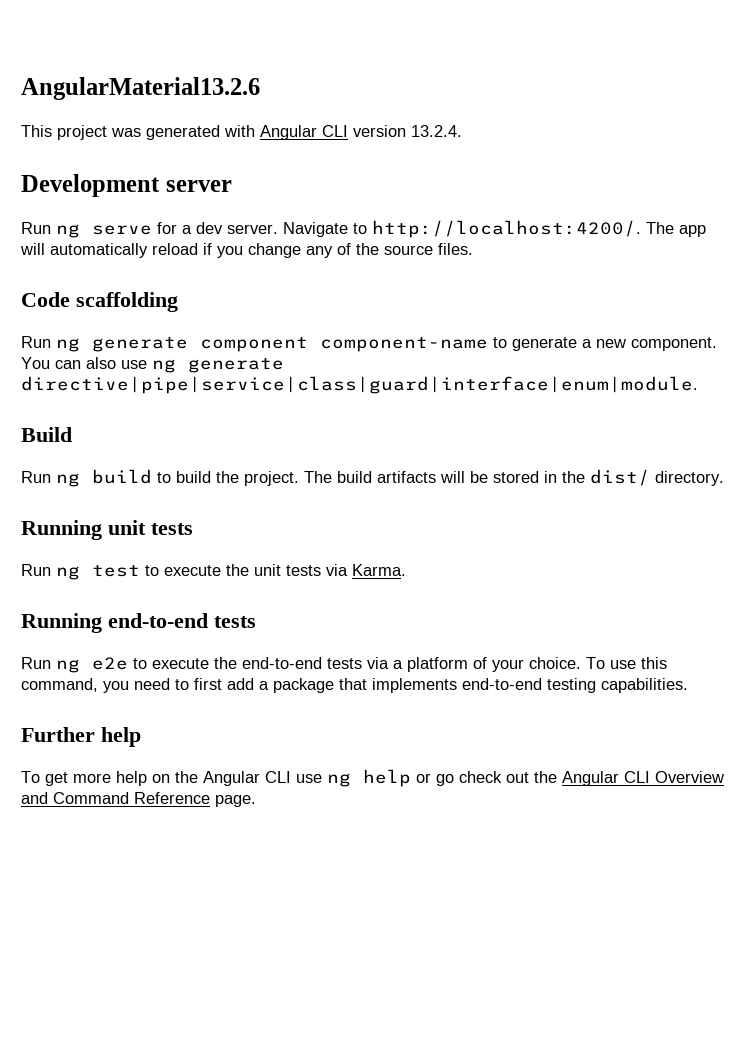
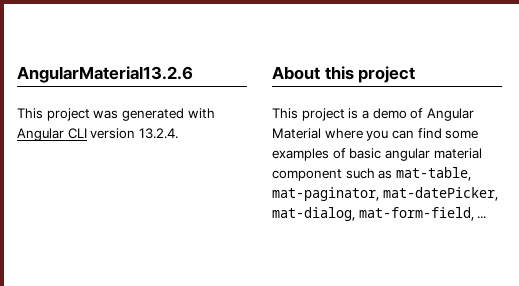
[21,174,232,197] [21,220,706,238] [20,243,473,258] [21,292,178,312] [21,336,717,352] [21,357,284,373] [21,376,698,394] [21,427,72,442] [21,469,724,487] [21,520,193,540] [21,564,406,580] [21,613,256,633] [21,657,667,673] [21,678,688,693] [21,727,141,747] [21,769,724,787] [21,792,256,807] Development server // Run ng serve for a dev server. Navigate to http://localhost:4200/. The app will automatically reload if you change any of the source files. // Code scaffolding // Run ng generate component component-name to generate a new component. You can also use ng generate directive|pipe|service|class|guard|interface|enum|module. // Build // Run ng build to build the project. The build artifacts will be stored in the dist/ directory. // Running unit tests // Run ng test to execute the unit tests via Karma. // Running end-to-end tests // Run ng e2e to execute the end-to-end tests via a platform of your choice. To use this command, you need to first add a package that implements end-to-end testing capabilities. // Further help // To get more help on the Angular CLI use ng help or go check out the Angular CLI Overview and Command Reference page. -> [272,66,416,83] [272,108,474,121] [272,128,479,141] [272,148,482,161] [272,167,471,181] [272,187,498,201] [272,207,487,221] About this project // This project is a demo of Angular Material where you can find some examples of basic angular material component such as mat-table, mat-paginator, mat-datePicker, mat-dialog, mat-form-field, ...

